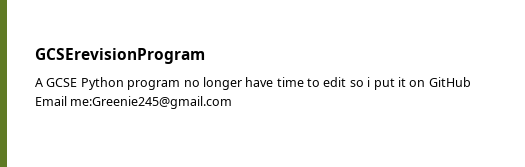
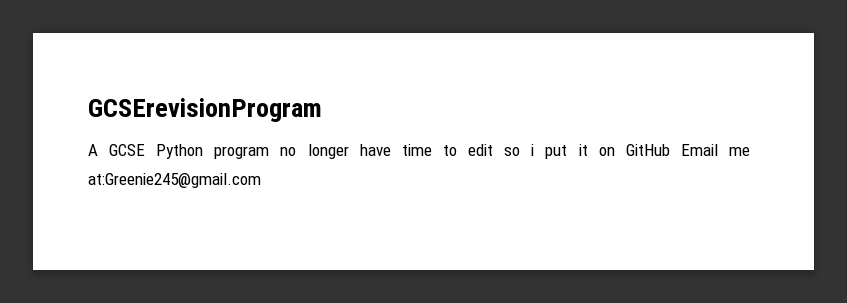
[70,96,233,109] me:Greenie245@gmail.com -> [729,147,751,156] [88,173,261,188] me at:Greenie245@gmail.com

